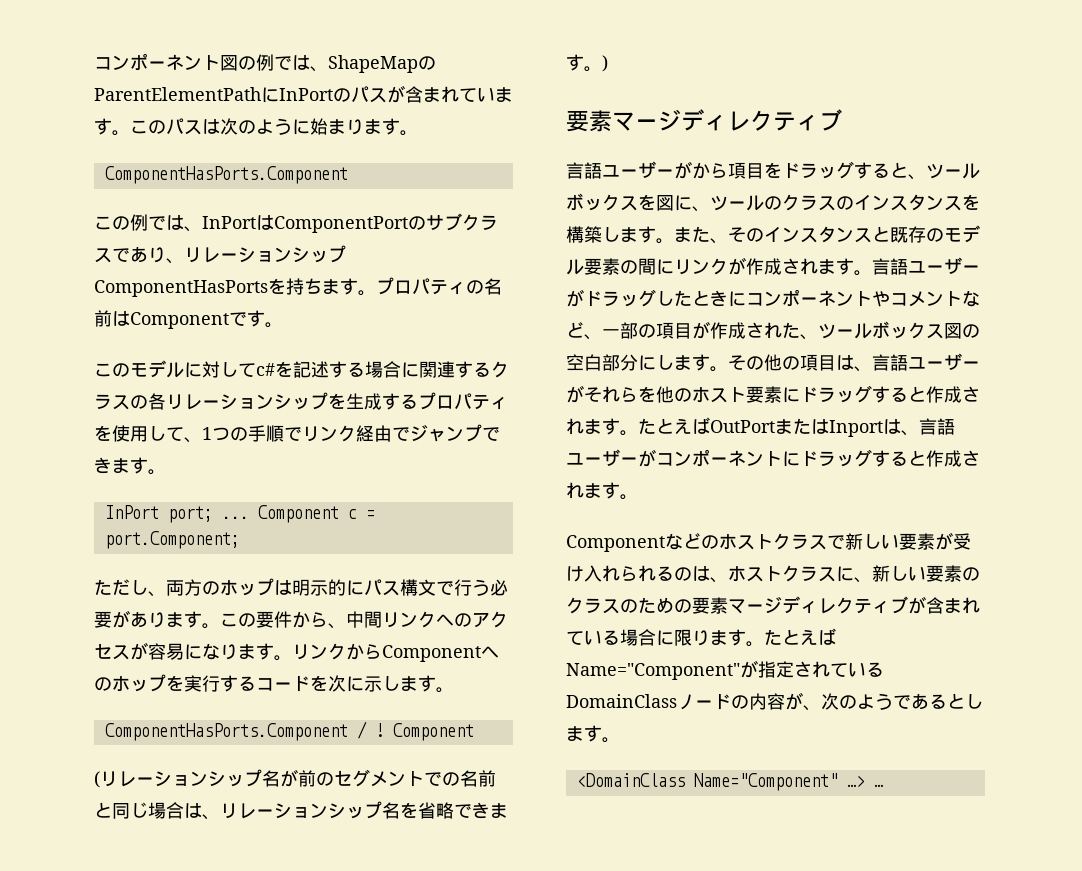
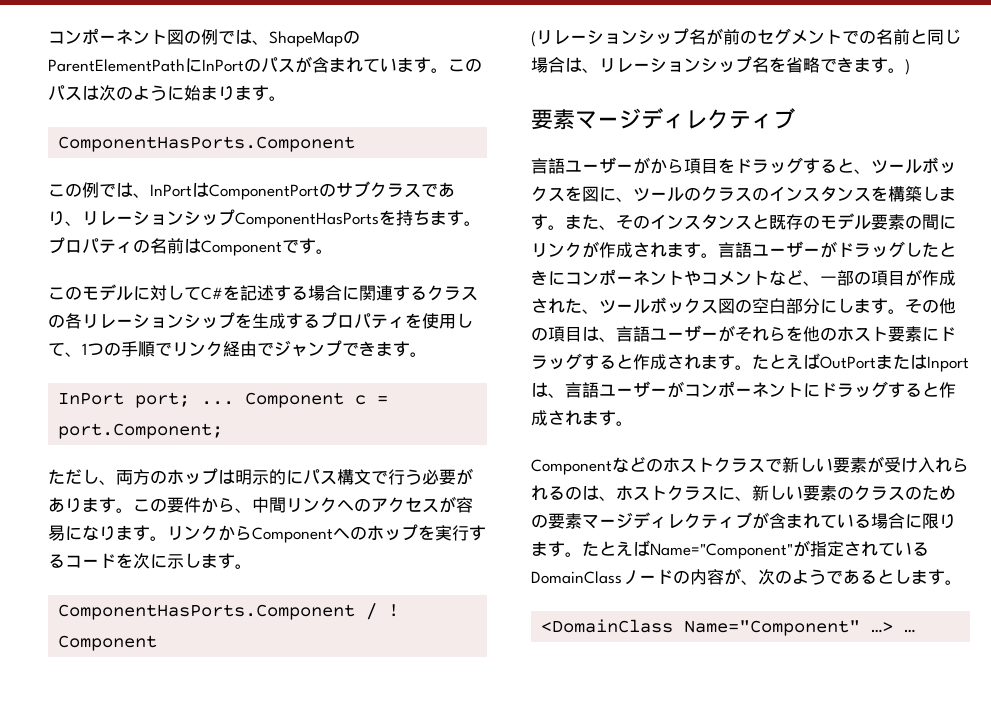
[256,363,275,376] c# -> [201,287,223,300] C#

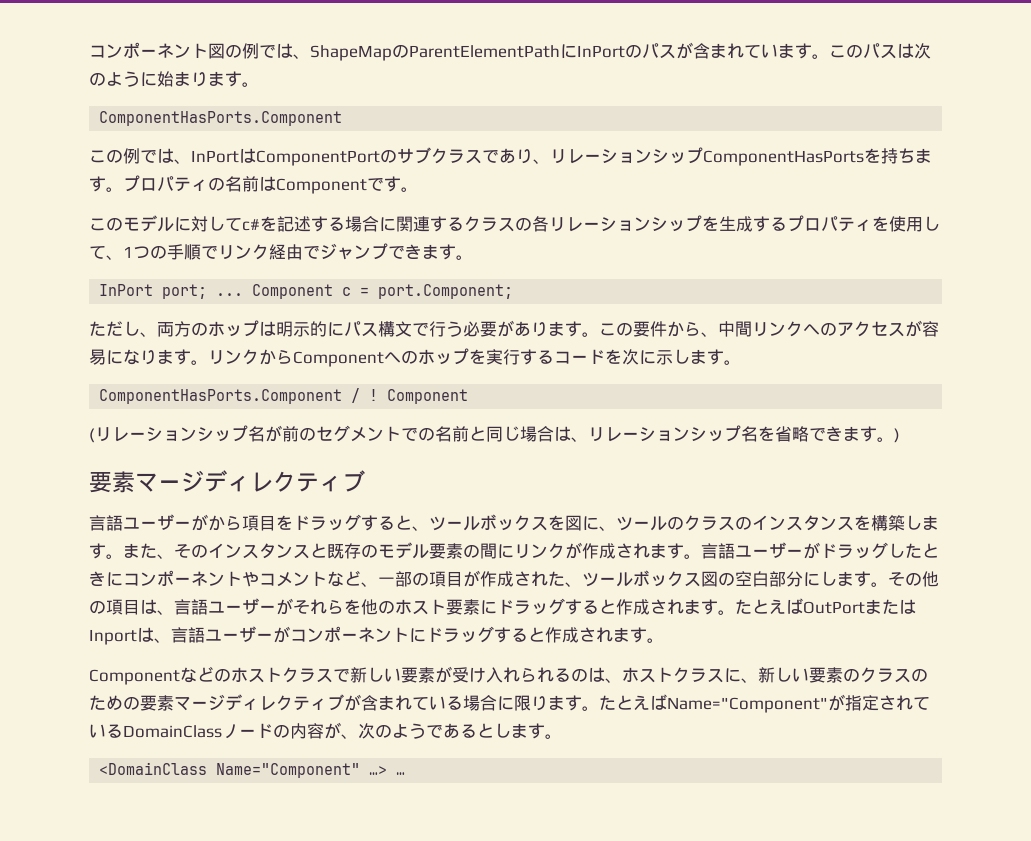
[201,287,223,300] C# -> [242,219,260,231] c#

